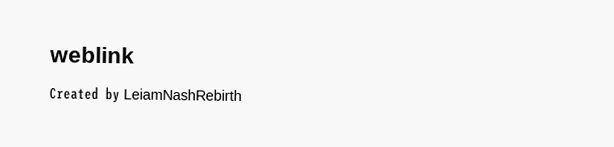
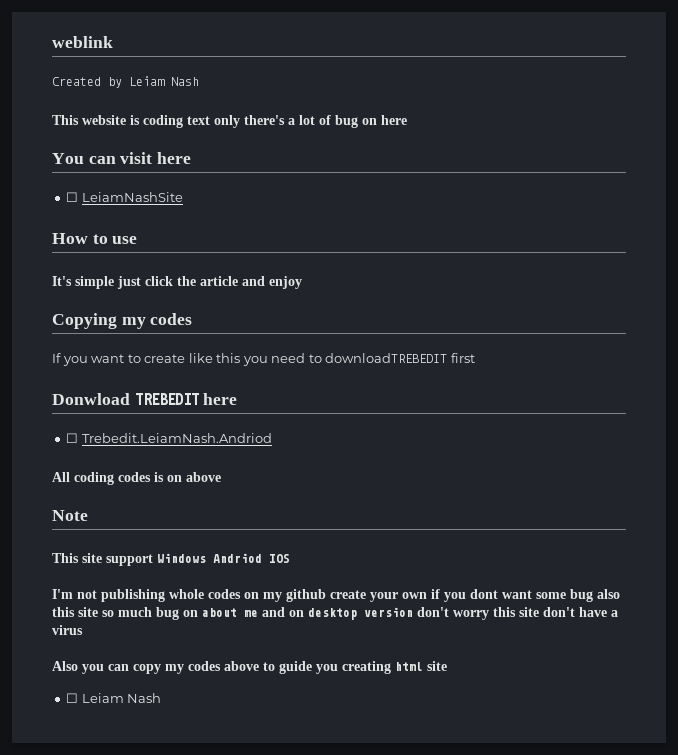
[123,88,242,102] LeiamNashRebirth -> [129,76,199,86] [52,115,407,128] [52,152,192,164] [66,192,183,202] [52,233,138,244] [52,276,302,289] [52,313,193,329] [52,353,475,366] [52,393,238,405] [66,433,272,443] [52,472,221,485] [52,510,88,521] [52,553,290,566] [52,589,620,602] [52,607,618,620] [52,625,83,635] [52,661,447,674] [66,693,162,703] Leiam Nash // This website is coding text only there's a lot of bug on here // You can visit here // ☐ LeiamNashSite // How to use // It's simple just click the article and enjoy // Copying my codes // If you want to create like this you need to downloadTREBEDIT first // Donwload TREBEDIT here // ☐ Trebedit.LeiamNash.Andriod // All coding codes is on above // Note // This site support Windows Andriod IOS // I'm not publishing whole codes on my github create your own if you dont want some bug also this site so much bug on about me and on desktop version don't worry this site don't have a virus // Also you can copy my codes above to guide you creating html site // ☐ Leiam Nash

